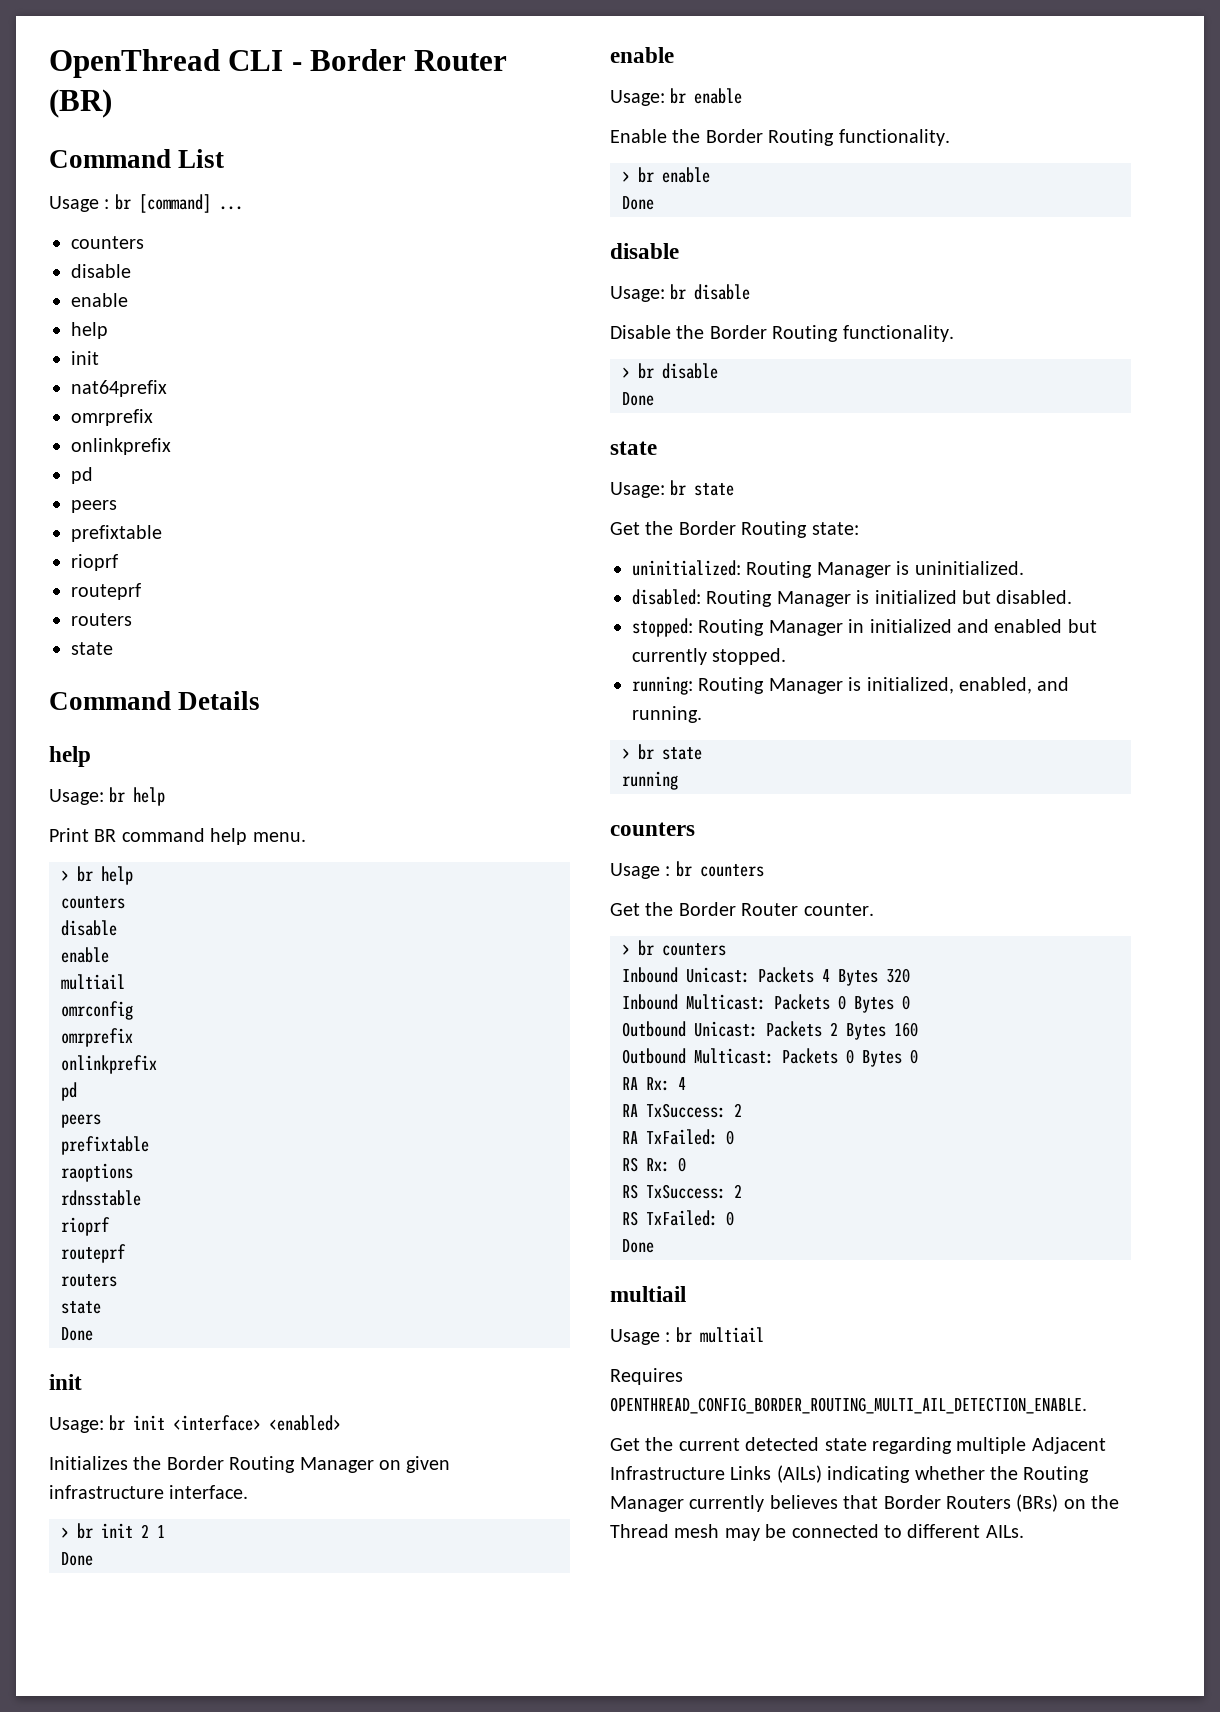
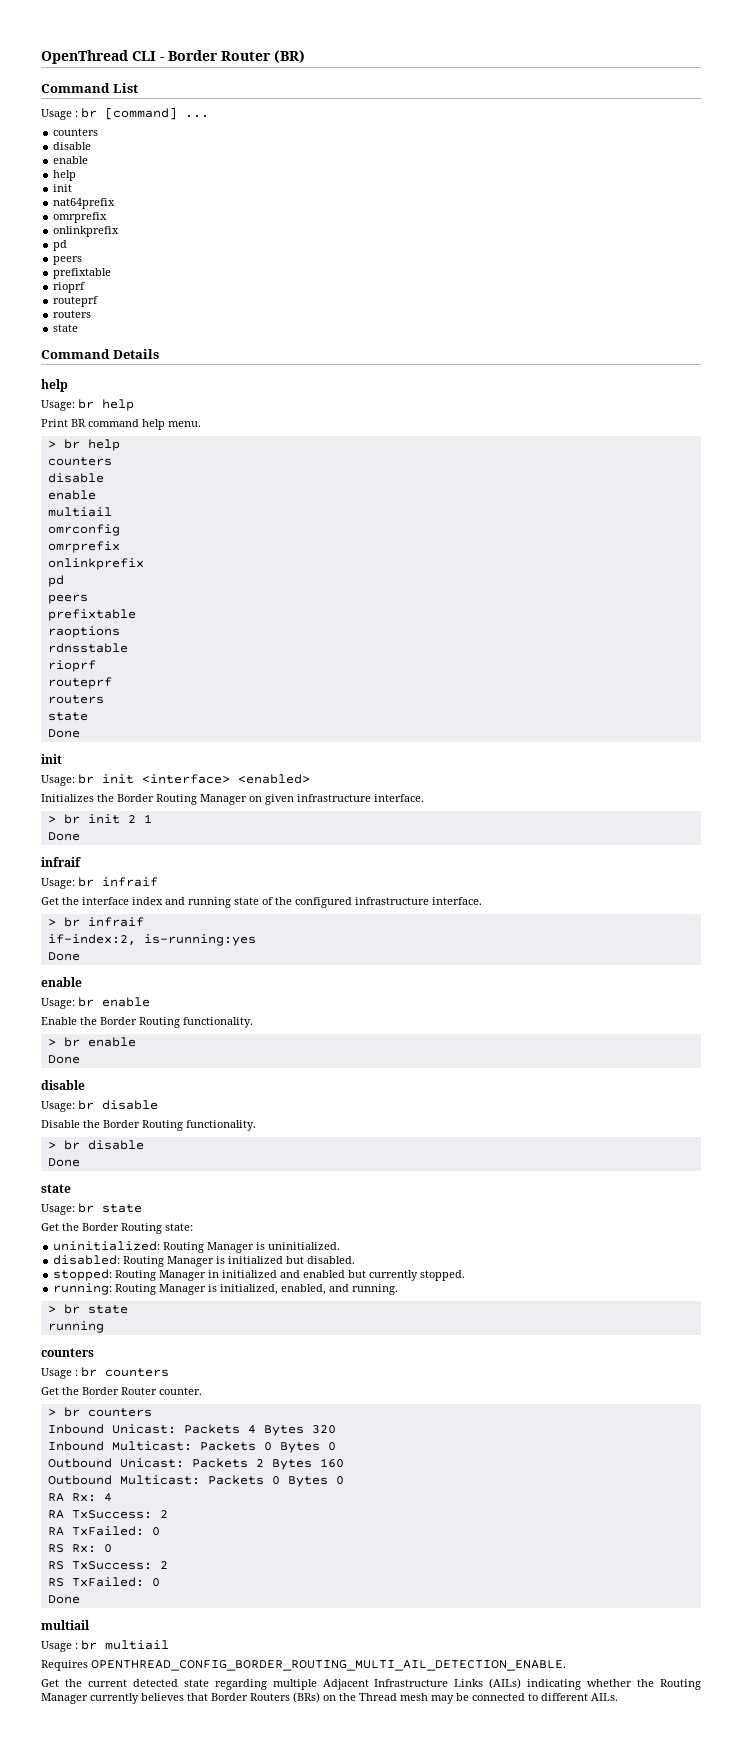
(93, 1559) none -> [41,857,81,867] [41,877,158,889] [41,897,482,908] [47,917,144,927] [47,934,256,946] [47,952,80,961] // infraif // Usage: br infraif // Get the interface index and running state of the configured infrastructure interface. // > br infraif // if-index:2, is-running:yes // Done

